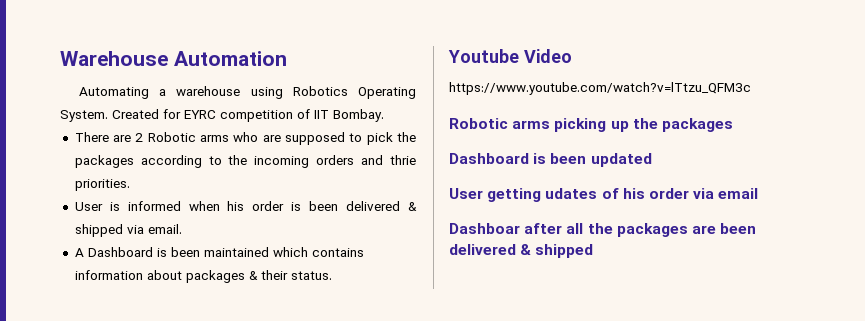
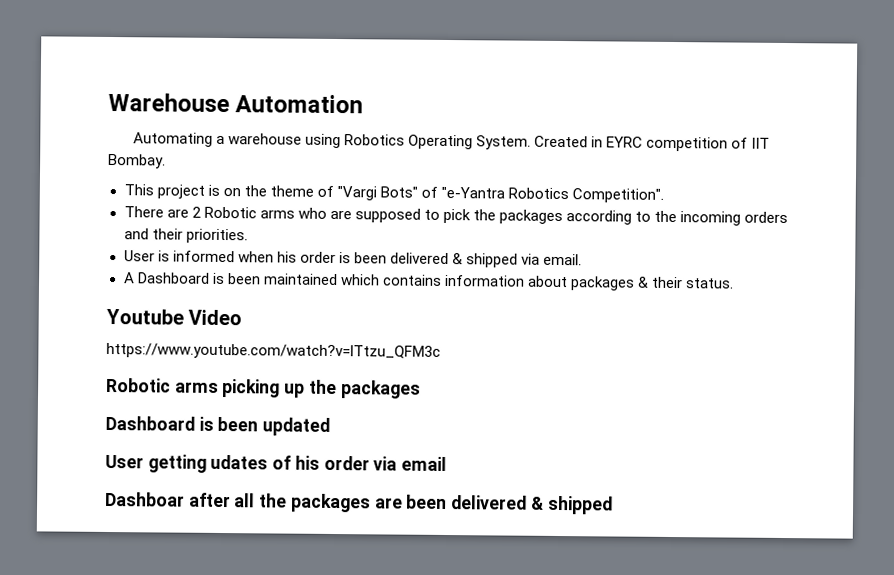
[163,109,181,119] for -> [590,136,603,148] in
(384, 115) none -> [123,184,665,203] // This project is on the theme of "Vargi Bots" of "e-Yantra Robotics Competition".
[390,155,416,165] thrie -> [151,228,183,240] their

